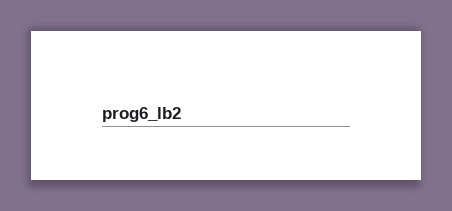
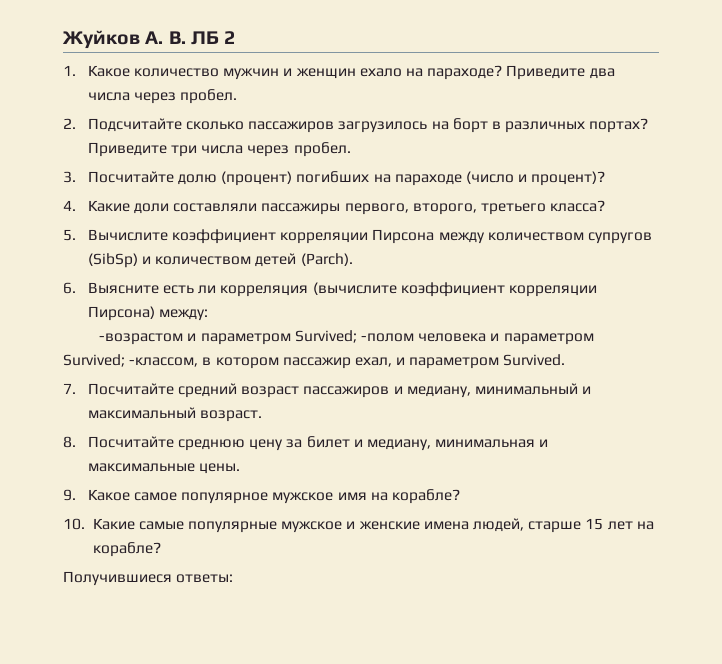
[102,107,181,122] prog6_lb2 -> [62,30,236,49] [63,65,615,80] [87,89,238,104] [63,118,649,133] [87,142,351,157] [63,171,606,186] [63,200,606,215] [63,229,652,244] [87,253,353,268] [63,282,597,297] [87,306,209,321] [99,330,594,345] [63,354,566,369] [63,383,592,398] [87,407,263,422] [63,436,549,451] [87,463,241,474] [63,489,460,504] [63,518,654,533] [92,542,161,557] [63,571,234,586] Жуйков А. В. ЛБ 2 // 1. Какое количество мужчин и женщин ехало на параходе? Приведите два числа через пробел. // 2. Подсчитайте сколько пассажиров загрузилось на борт в различных портах? Приведите три числа через пробел. // 3. Посчитайте долю (процент) погибших на параходе (число и процент)? // 4. Какие доли составляли пассажиры первого, второго, третьего класса? // 5. Вычислите коэффициент корреляции Пирсона между количеством супругов (SibSp) и количеством детей (Parch). // 6. Выясните есть ли корреляция (вычислите коэффициент корреляции Пирсона) между: // -возрастом и параметром Survived; -полом человека и параметром Survived; -классом, в котором пассажир ехал, и параметром Survived. // 7. Посчитайте средний возраст пассажиров и медиану, минимальный и максимальный возраст. // 8. Посчитайте среднюю цену за билет и медиану, минимальная и максимальные цены. // 9. Какое самое популярное мужское имя на корабле? // 10. Какие самые популярные мужское и женские имена людей, старше 15 лет на корабле? // Получившиеся ответы:

